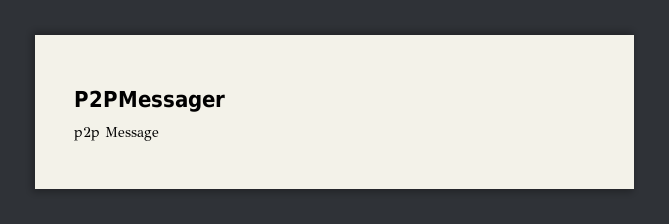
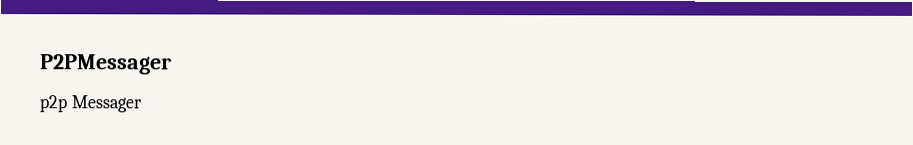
[105,127,159,141] Message -> [70,95,142,113] Messager

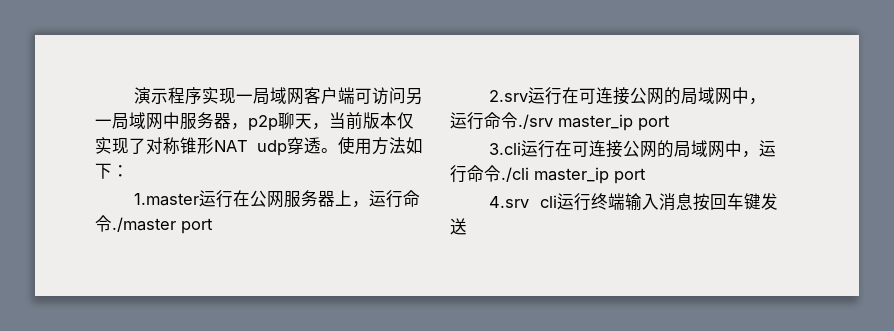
[39,54,172,75] [39,95,142,113] P2PMessager // p2p Messager -> [133,87,423,105] [95,112,414,131] [95,137,423,156] [95,163,129,179] [133,190,420,208] [95,215,213,234] [488,87,766,105] [450,112,670,131] [488,140,776,158] [450,165,646,184] [488,193,778,211] [450,218,467,235] 演示程序实现一局域网客户端可访问另一局域网中服务器，p2p聊天，当前版本仅实现了对称锥形NAT udp穿透。使用方法如下： // 1.master运行在公网服务器上，运行命令./master port // 2.srv运行在可连接公网的局域网中，运行命令./srv master_ip port // 3.cli运行在可连接公网的局域网中，运行命令./cli master_ip port // 4.srv cli运行终端输入消息按回车键发送

